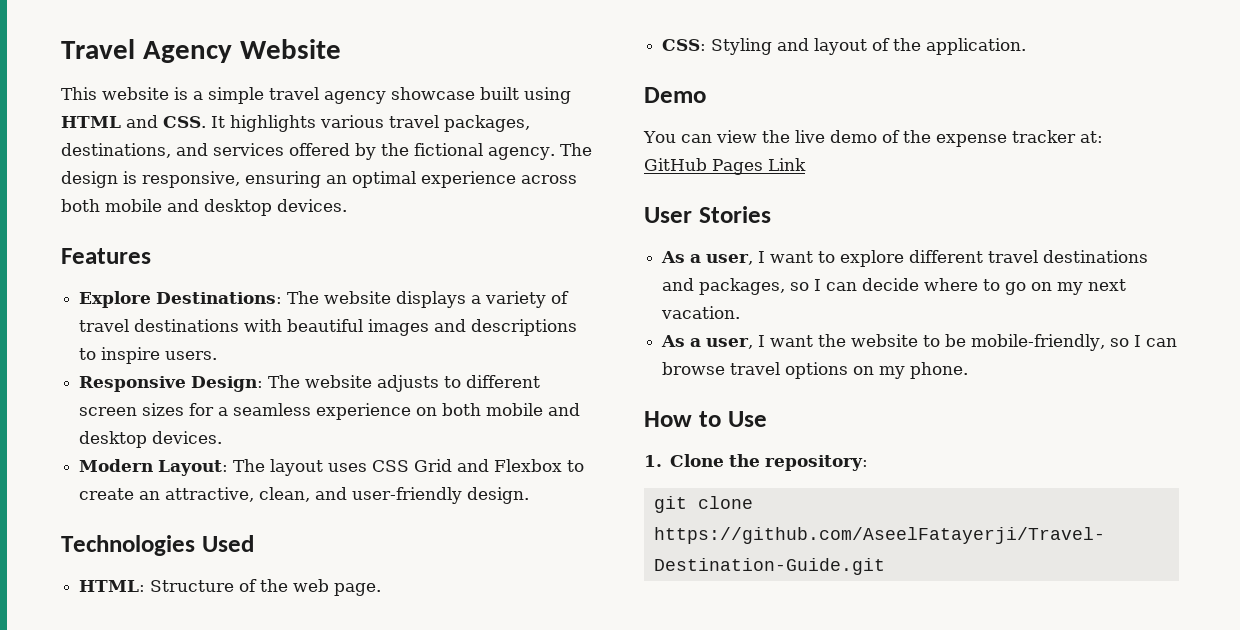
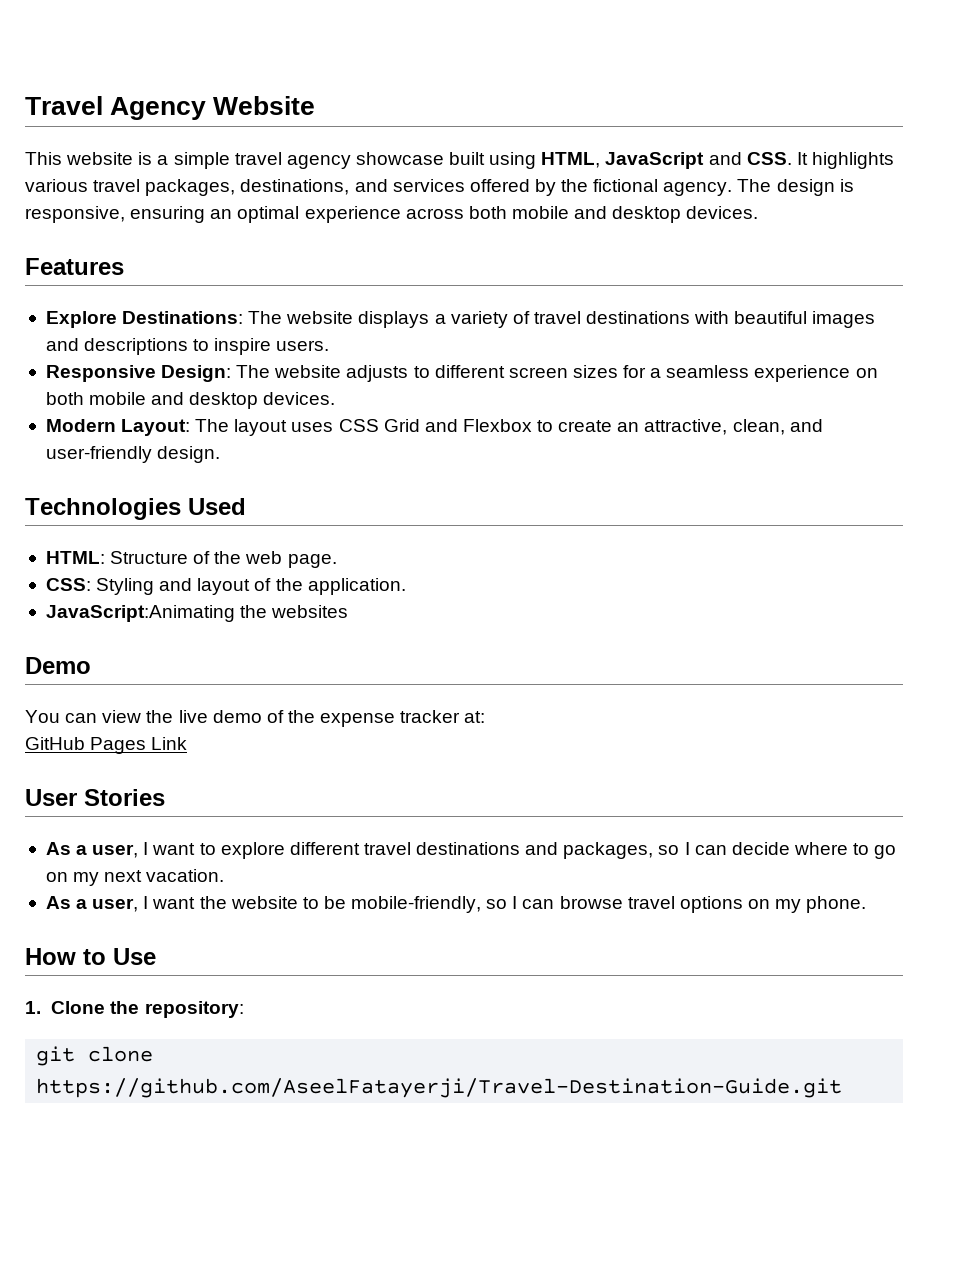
[61,116,121,128] HTML -> [541,152,705,169] HTML, JavaScript
(1027, 46) none -> [45,605,349,622] // JavaScript:Animating the websites

